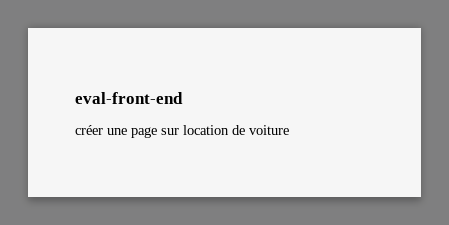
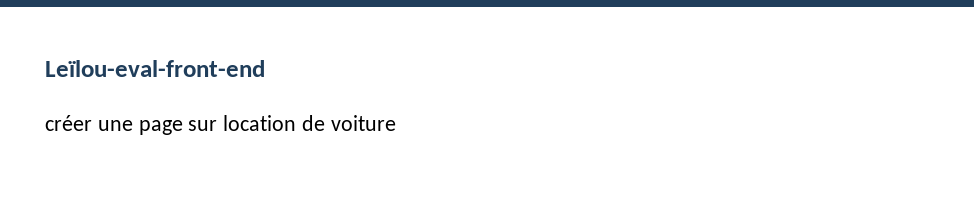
[75,92,183,104] eval-front-end -> [45,60,265,77] Leïlou-eval-front-end

